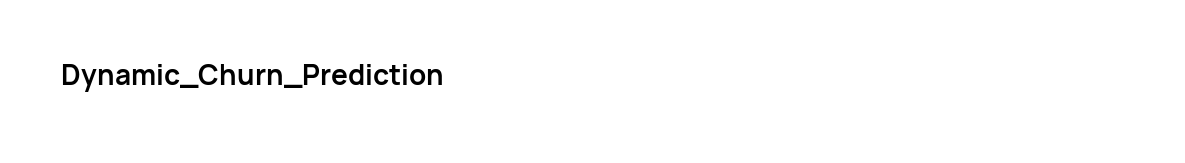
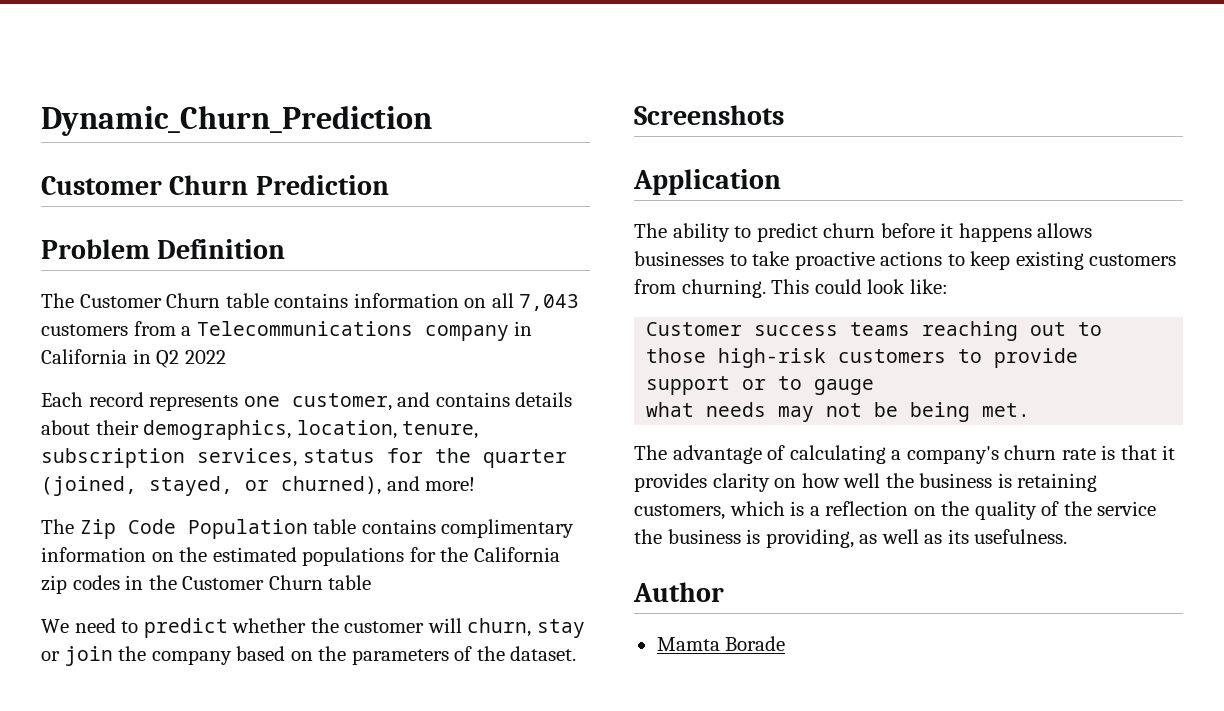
(444, 78) none -> [41,175,389,195] [41,239,286,259] [41,293,580,311] [41,321,533,341] [41,349,226,368] [41,392,573,411] [41,420,479,440] [41,448,567,468] [41,476,476,496] [41,519,575,539] [41,547,560,566] [41,575,372,594] [41,618,585,638] [41,646,577,666] [634,105,784,125] [633,169,781,195] [634,223,1093,242] [634,251,1177,270] [634,279,948,298] [646,321,1103,341] [646,348,1079,368] [646,376,875,395] [646,402,1031,422] [634,445,1176,464] [634,473,1098,492] [634,501,1157,520] [634,529,1068,548] [633,582,724,602] [656,636,786,651] // Customer Churn Prediction // Problem Definition // The Customer Churn table contains information on all 7,043 customers from a Telecommunications company in California in Q2 2022 // Each record represents one customer, and contains details about their demographics, location, tenure, subscription services, status for the quarter (joined, stayed, or churned), and more! // The Zip Code Population table contains complimentary information on the estimated populations for the California zip codes in the Customer Churn table // We need to predict whether the customer will churn, stay or join the company based on the parameters of the dataset. // Screenshots // Application // The ability to predict churn before it happens allows businesses to take proactive actions to keep existing customers from churning. This could look like: // Customer success teams reaching out to those high-risk customers to provide support or to gauge // what needs may not be being met. // The advantage of calculating a company's churn rate is that it provides clarity on how well the business is retaining customers, which is a reflection on the quality of the service the business is providing, as well as its usefulness. // Author // Mamta Borade

